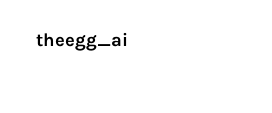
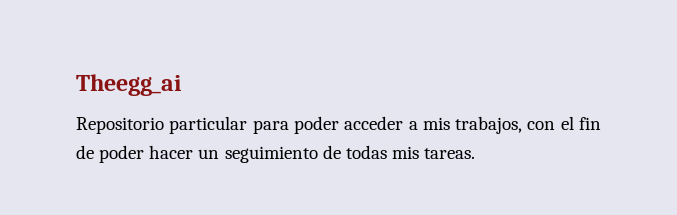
[36,32,128,51] theegg_ai -> [76,74,182,96] [76,116,602,134] [76,145,476,163] Theegg_ai // Repositorio particular para poder acceder a mis trabajos, con el fin de poder hacer un seguimiento de todas mis tareas.

